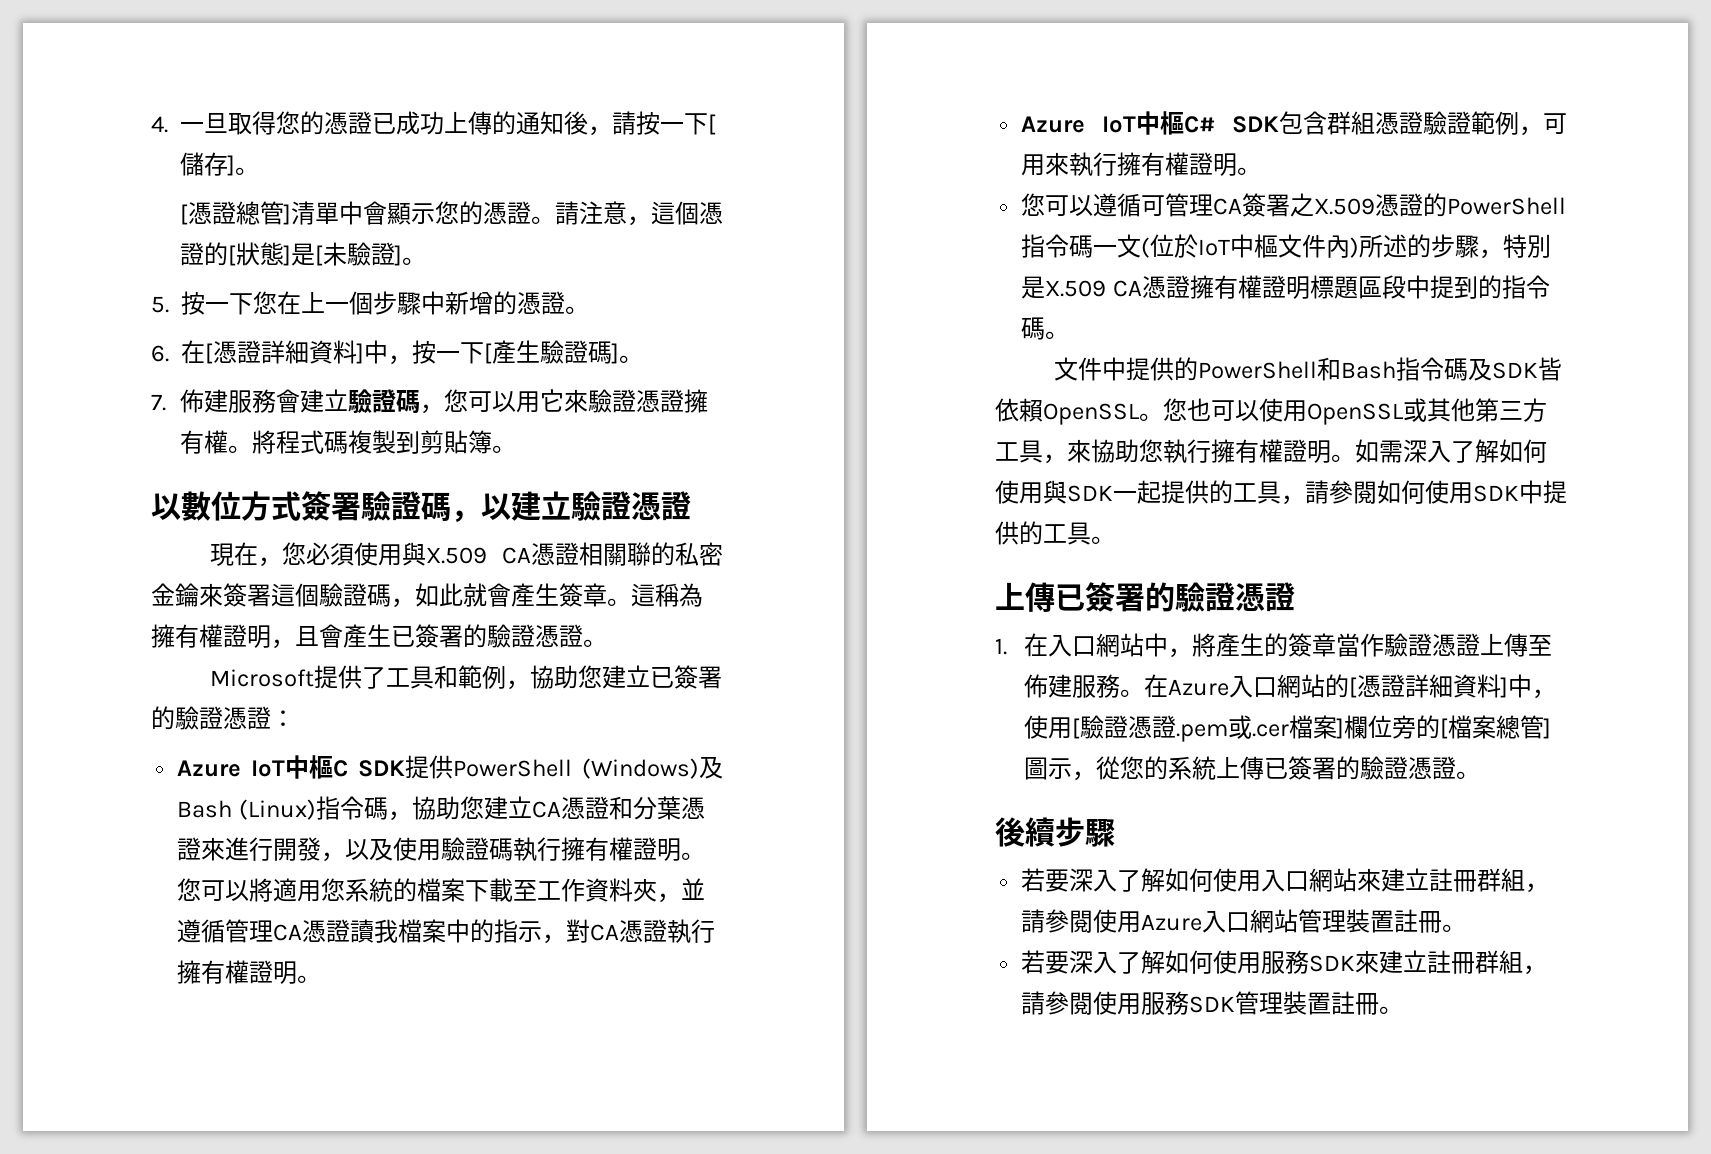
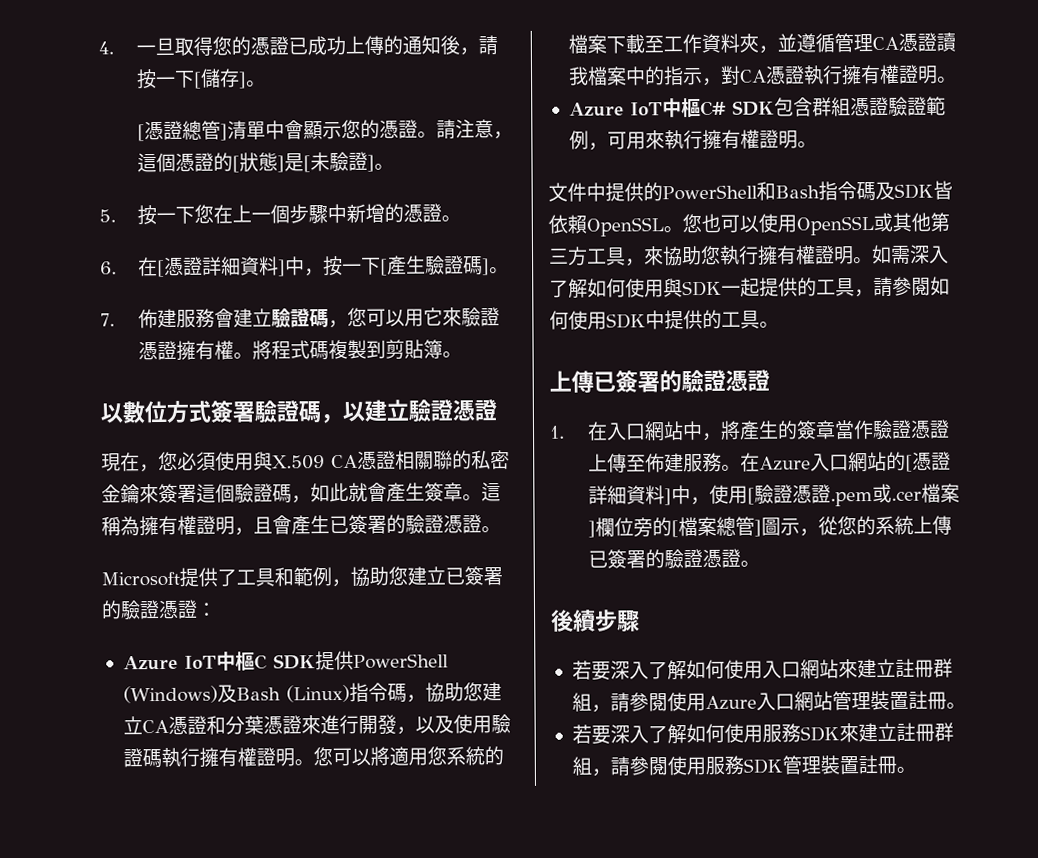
[1021,193,1567,217] [1021,234,1552,259] [1021,275,1550,299] [1021,317,1070,340] // 您可以遵循可管理CA簽署之X.509憑證的PowerShell指令碼一文(位於IoT中樞文件內)所述的步驟，特別是X.509 CA憑證擁有權證明標題區段中提到的指令碼。 -> (817, 144) none

